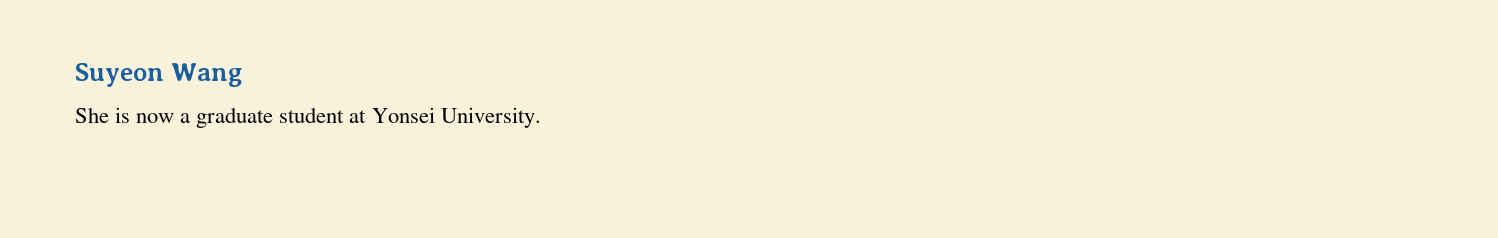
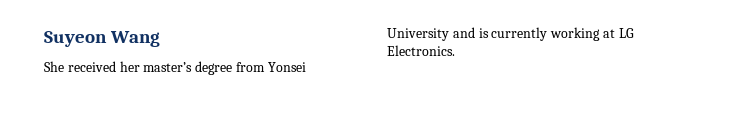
[115,107,541,128] is now a graduate student at Yonsei University. -> [67,61,306,75] [387,27,634,41] [387,45,455,56] received her master’s degree from Yonsei University and is currently working at LG Electronics.

